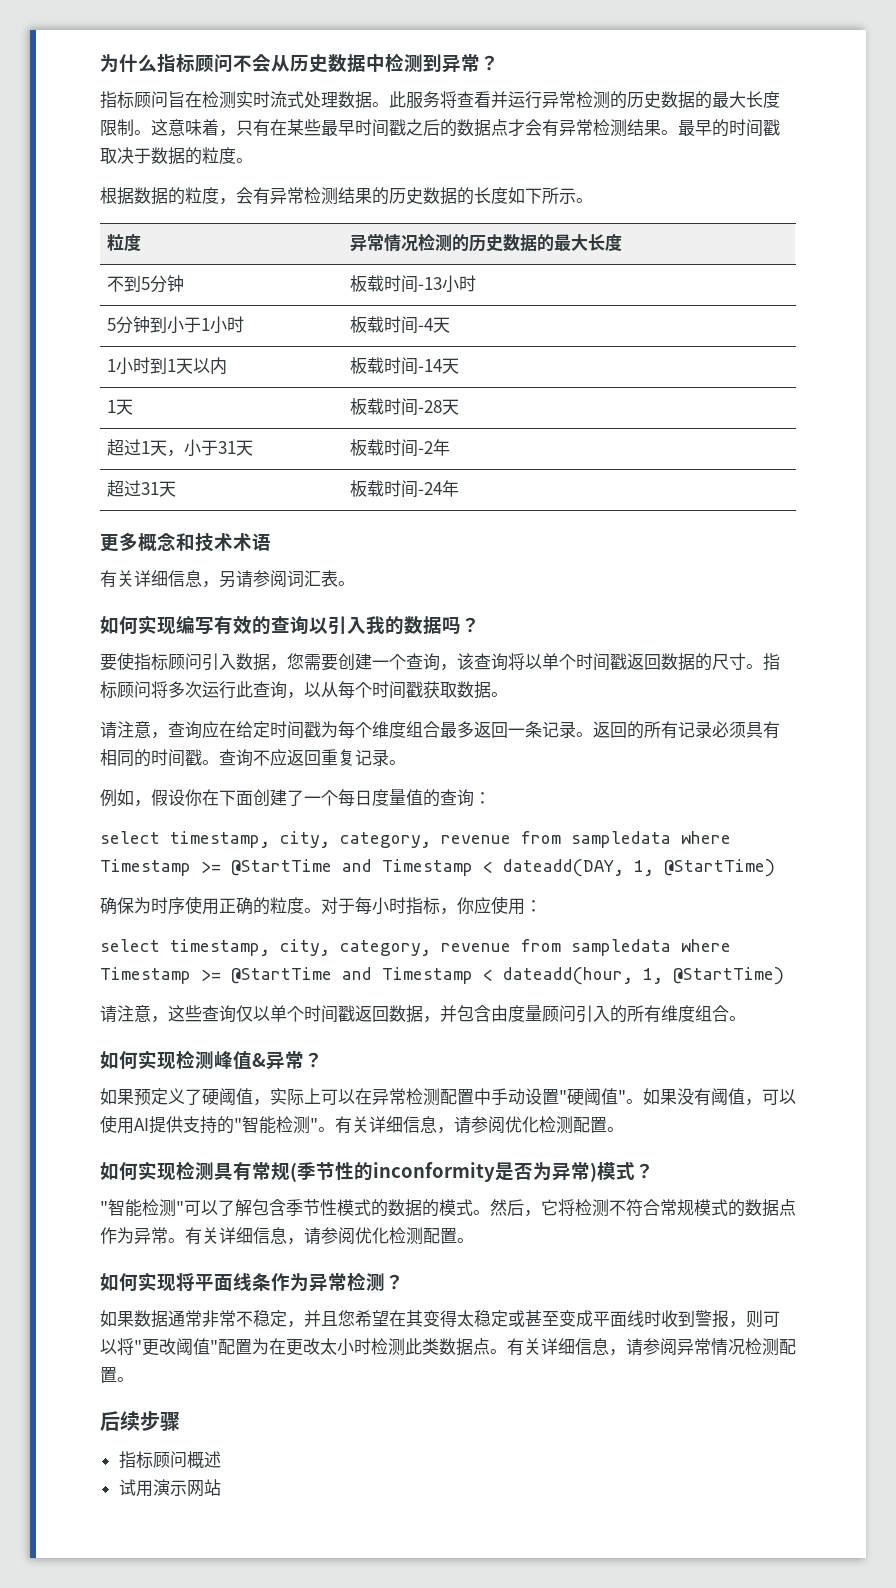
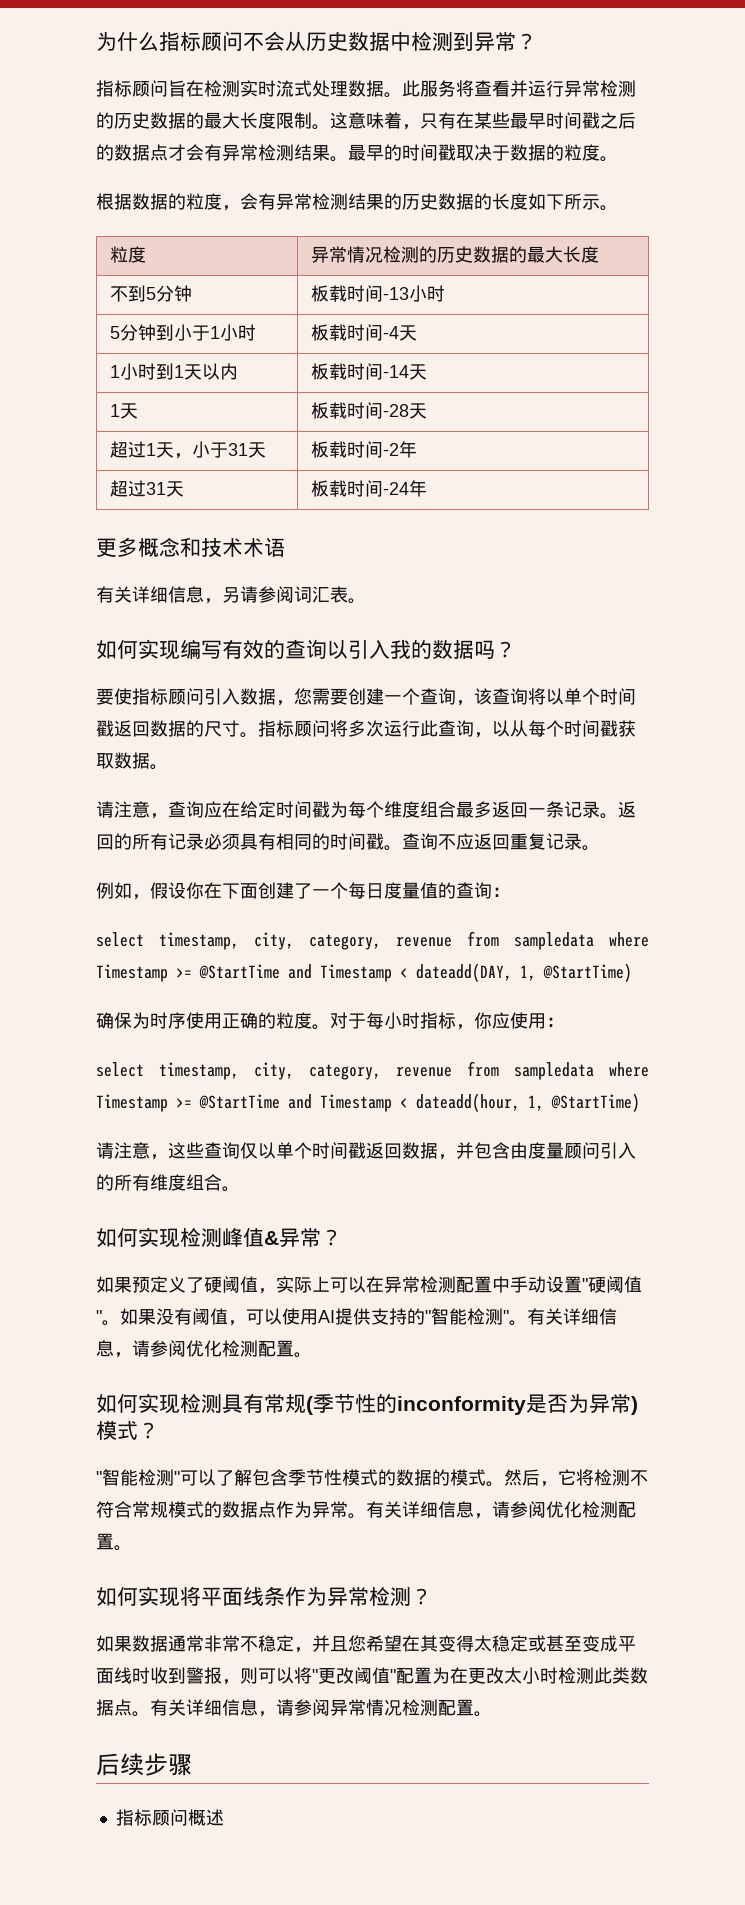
[118,1479,221,1497] // 试用演示网站 -> (224, 1817) none

